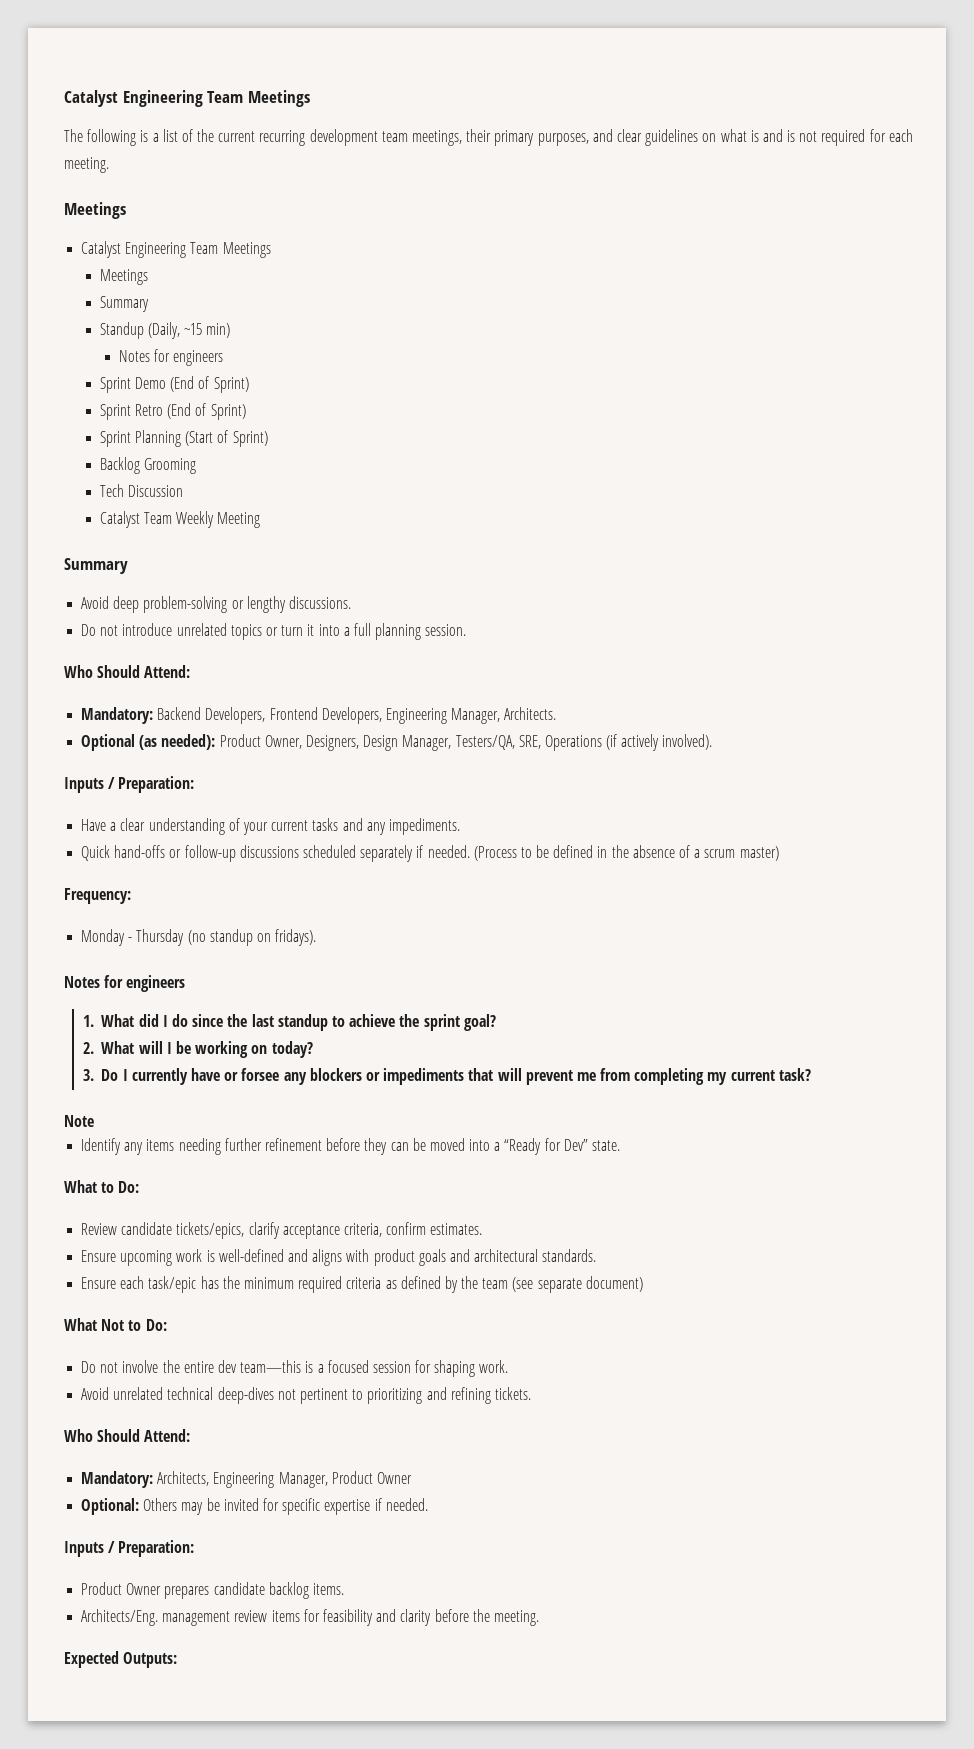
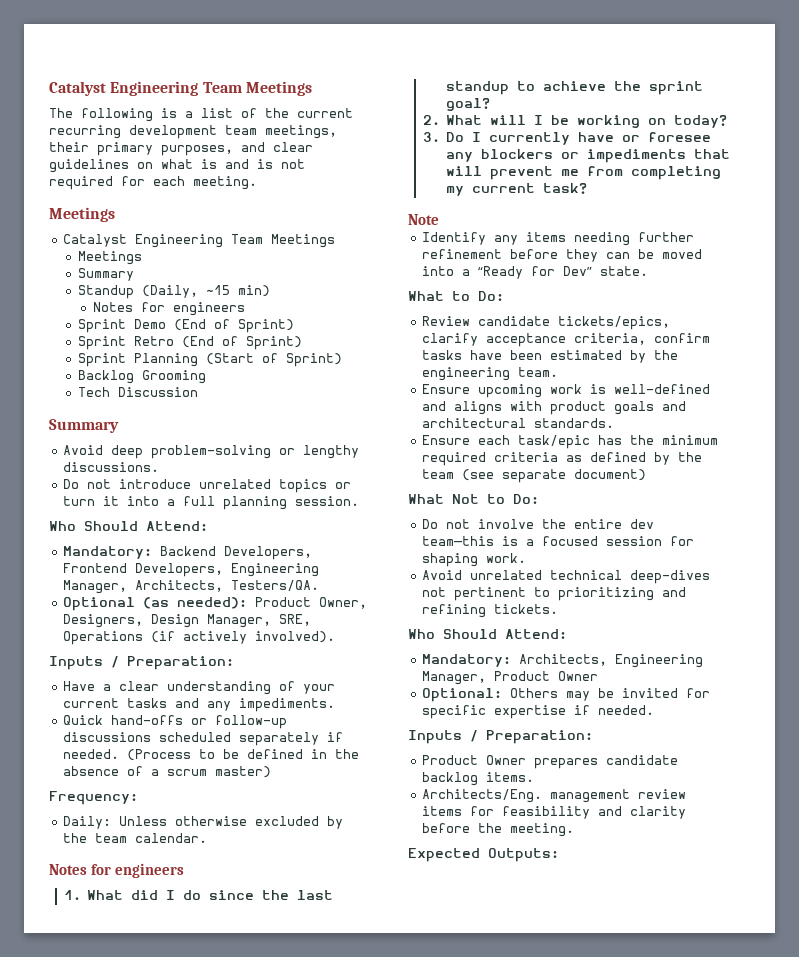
[99,511,261,528] // Catalyst Team Weekly Meeting -> (199, 392) none
[504,707,557,720] Architects. -> [135,580,320,592] Architects, Testers/QA.
[455,735,515,750] Testers/QA, -> (272, 621) none
[81,929,317,946] Monday - Thursday (no standup on fridays). -> [63,816,344,829] [63,833,208,843] Daily: Unless otherwise excluded by the team calendar.
[241,1068,280,1081] forsee -> [648,132,712,142] foresee
[430,1223,483,1235] estimates. -> [422,350,679,363] [422,367,559,381] tasks have been estimated by the engineering team.

